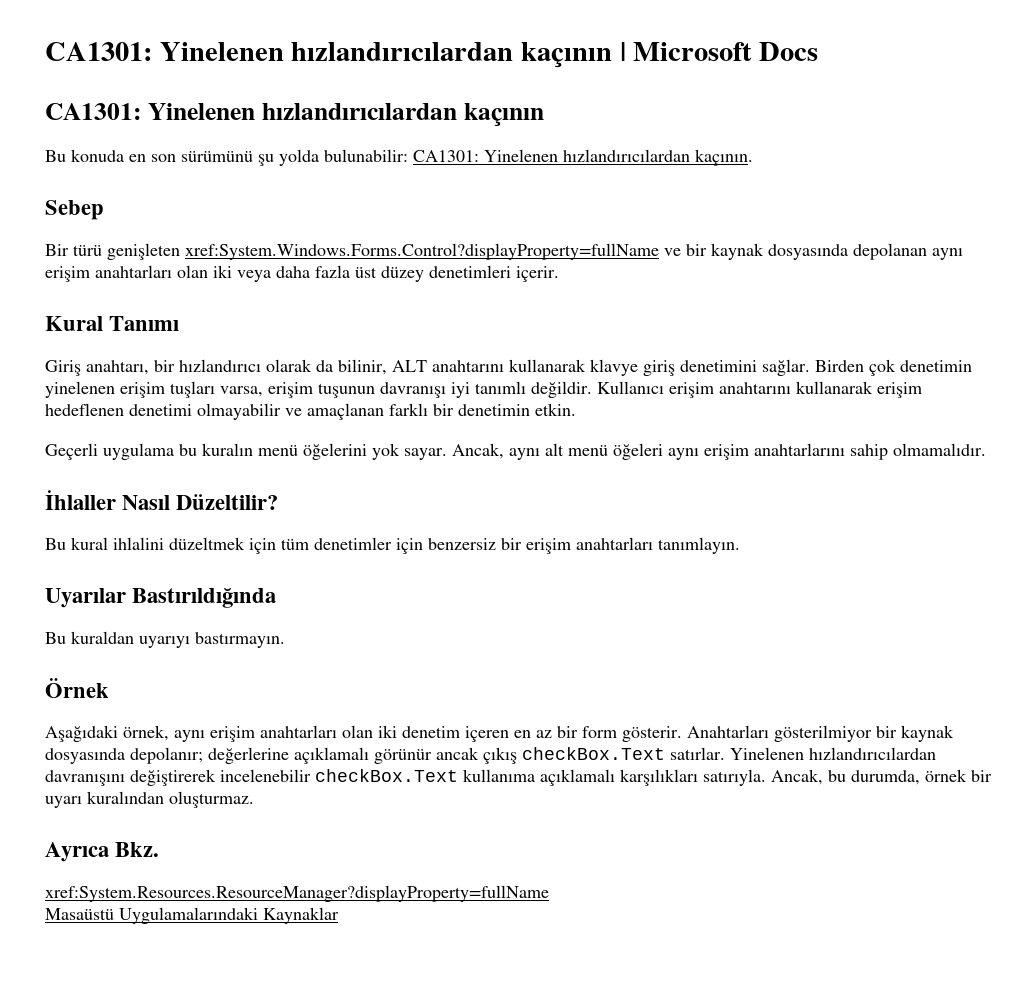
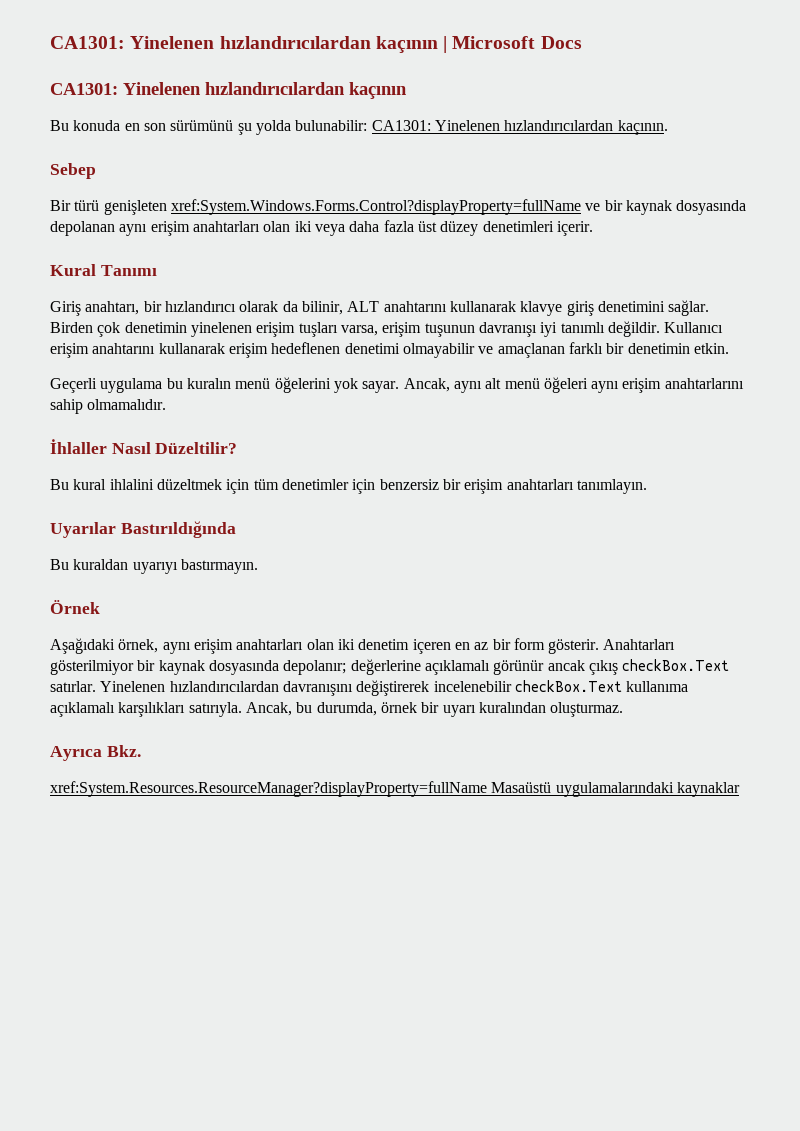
[45,907,339,924] // Masaüstü Uygulamalarındaki Kaynaklar -> [491,782,740,797] Masaüstü uygulamalarındaki kaynaklar

